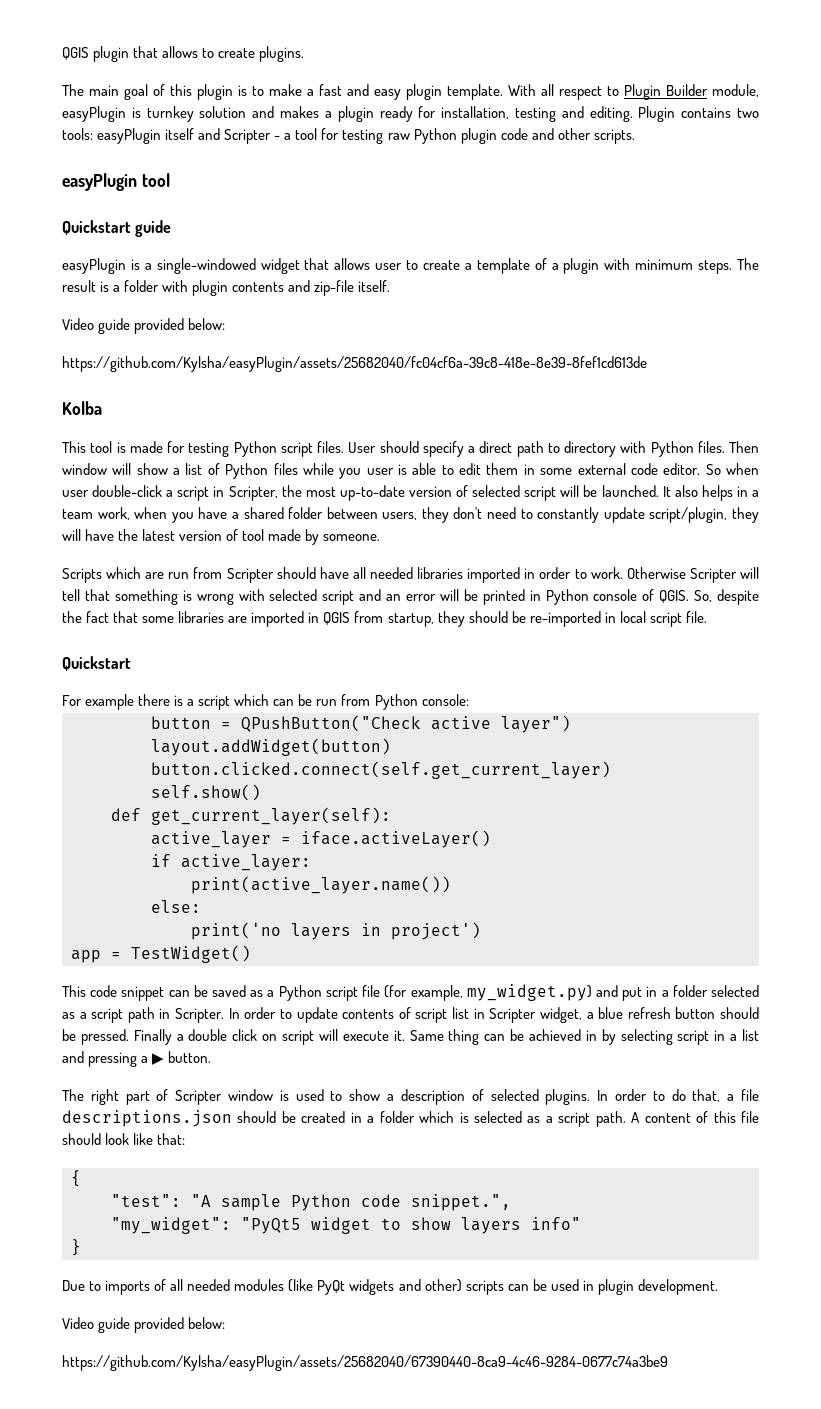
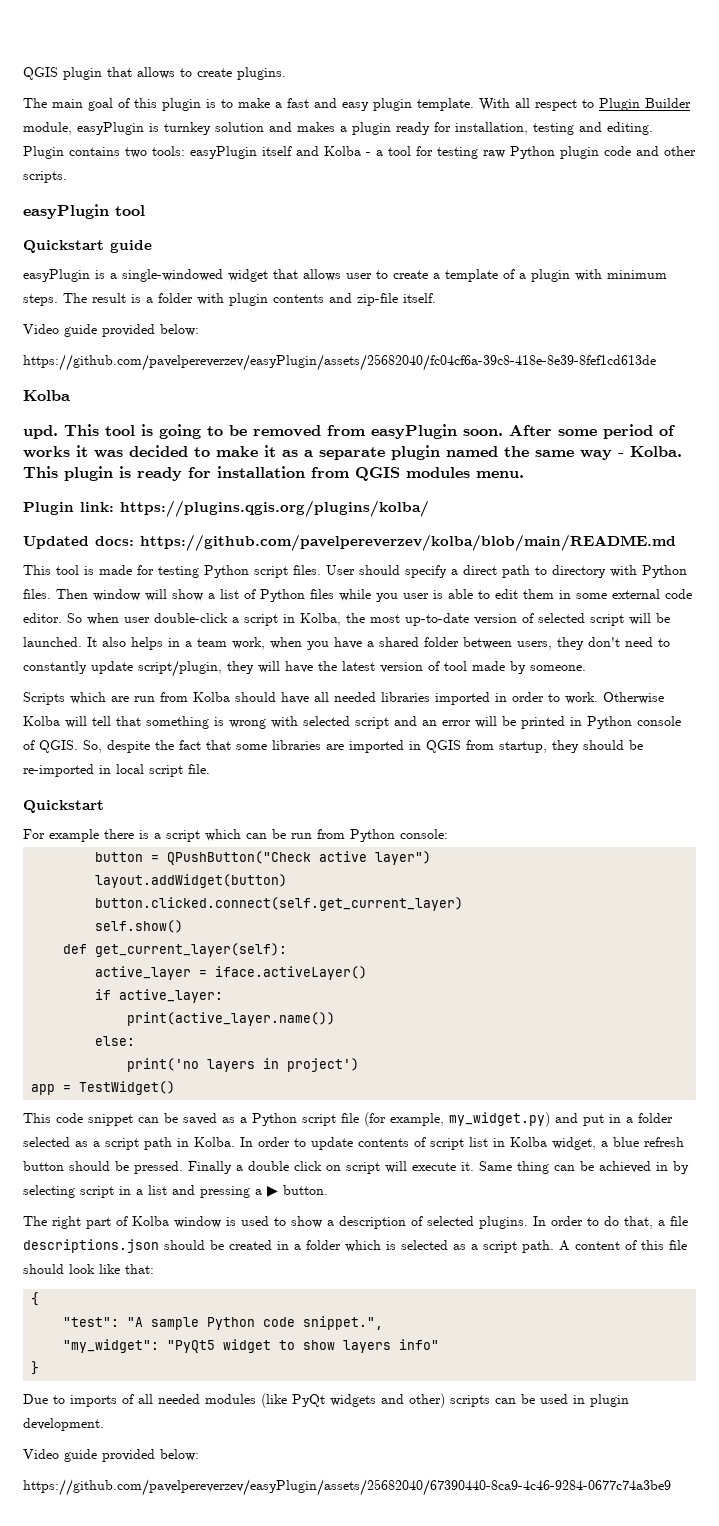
[224,129,272,144] Scripter -> [324,146,361,156] Kolba
[62,356,647,372] [62,401,102,415] https://github.com/Kylsha/easyPlugin/assets/25682040/fc04cf6a-39c8-418e-8e39-8fef1cd613de // Kolba -> [23,354,656,371] [23,390,70,401] [23,424,675,439] [23,445,682,460] [23,466,524,481] [23,500,429,517] [23,534,676,551] https://github.com/pavelpereverzev/easyPlugin/assets/25682040/fc04cf6a-39c8-418e-8e39-8fef1cd613de // Kolba // upd. This tool is going to be removed from easyPlugin soon. After some period of works it was decided to make it as a separate plugin named the same way - Kolba. This plugin is ready for installation from QGIS modules menu. // Plugin link: https://plugins.qgis.org/plugins/kolba/ // Updated docs: https://github.com/pavelpereverzev/kolba/blob/main/README.md
[228,486,278,501] Scripter, -> [300,613,341,626] Kolba,
[226,568,274,583] Scripter -> [193,692,230,702] Kolba
[689,568,737,583] Scripter -> [23,716,60,726] Kolba
[175,1008,225,1023] Scripter. -> [194,1137,235,1147] Kolba.
[489,1008,537,1023] Scripter -> [510,1137,547,1147] Kolba
[175,1090,223,1105] Scripter -> [132,1216,169,1226] Kolba
[62,1355,668,1371] https://github.com/Kylsha/easyPlugin/assets/25682040/67390440-8ca9-4c46-9284-0677c74a3be9 -> [23,1479,671,1496] https://github.com/pavelpereverzev/easyPlugin/assets/25682040/67390440-8ca9-4c46-9284-0677c74a3be9

